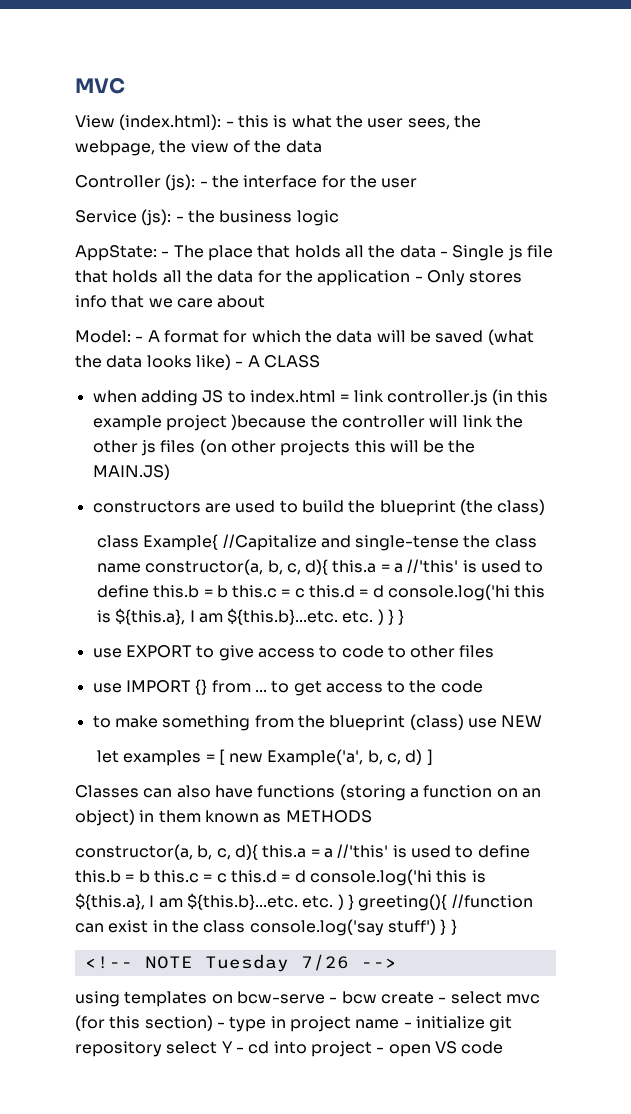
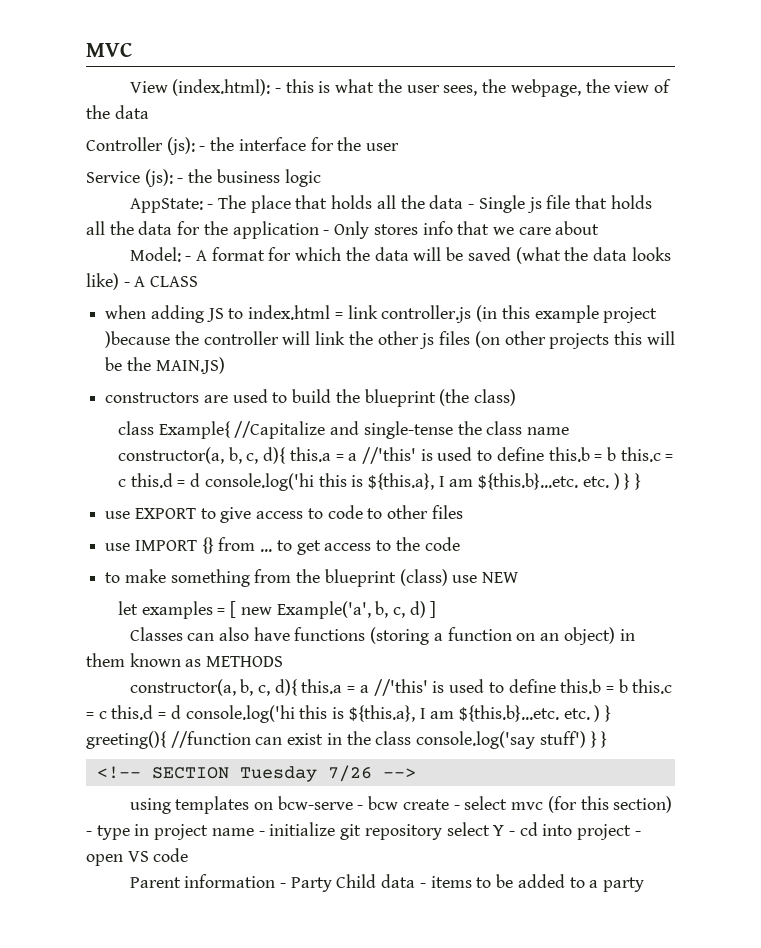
[144,956,193,969] NOTE -> [151,767,229,779] SECTION
(504, 1047) none -> [129,874,644,892] // Parent information - Party Child data - items to be added to a party

